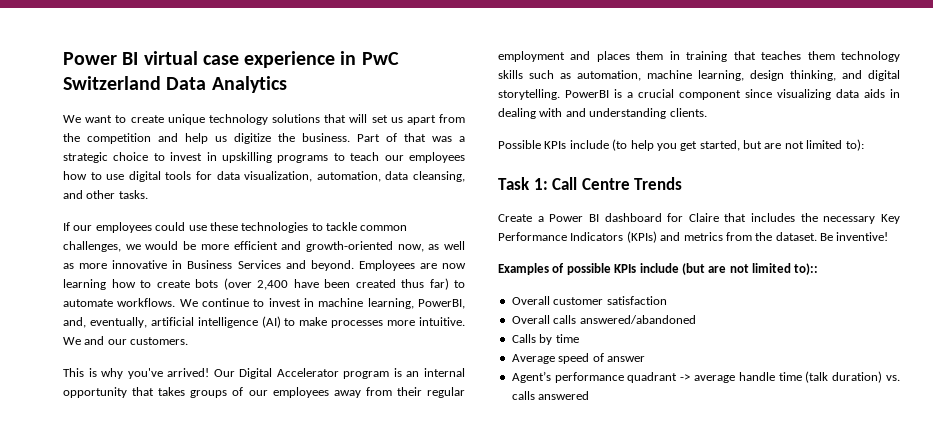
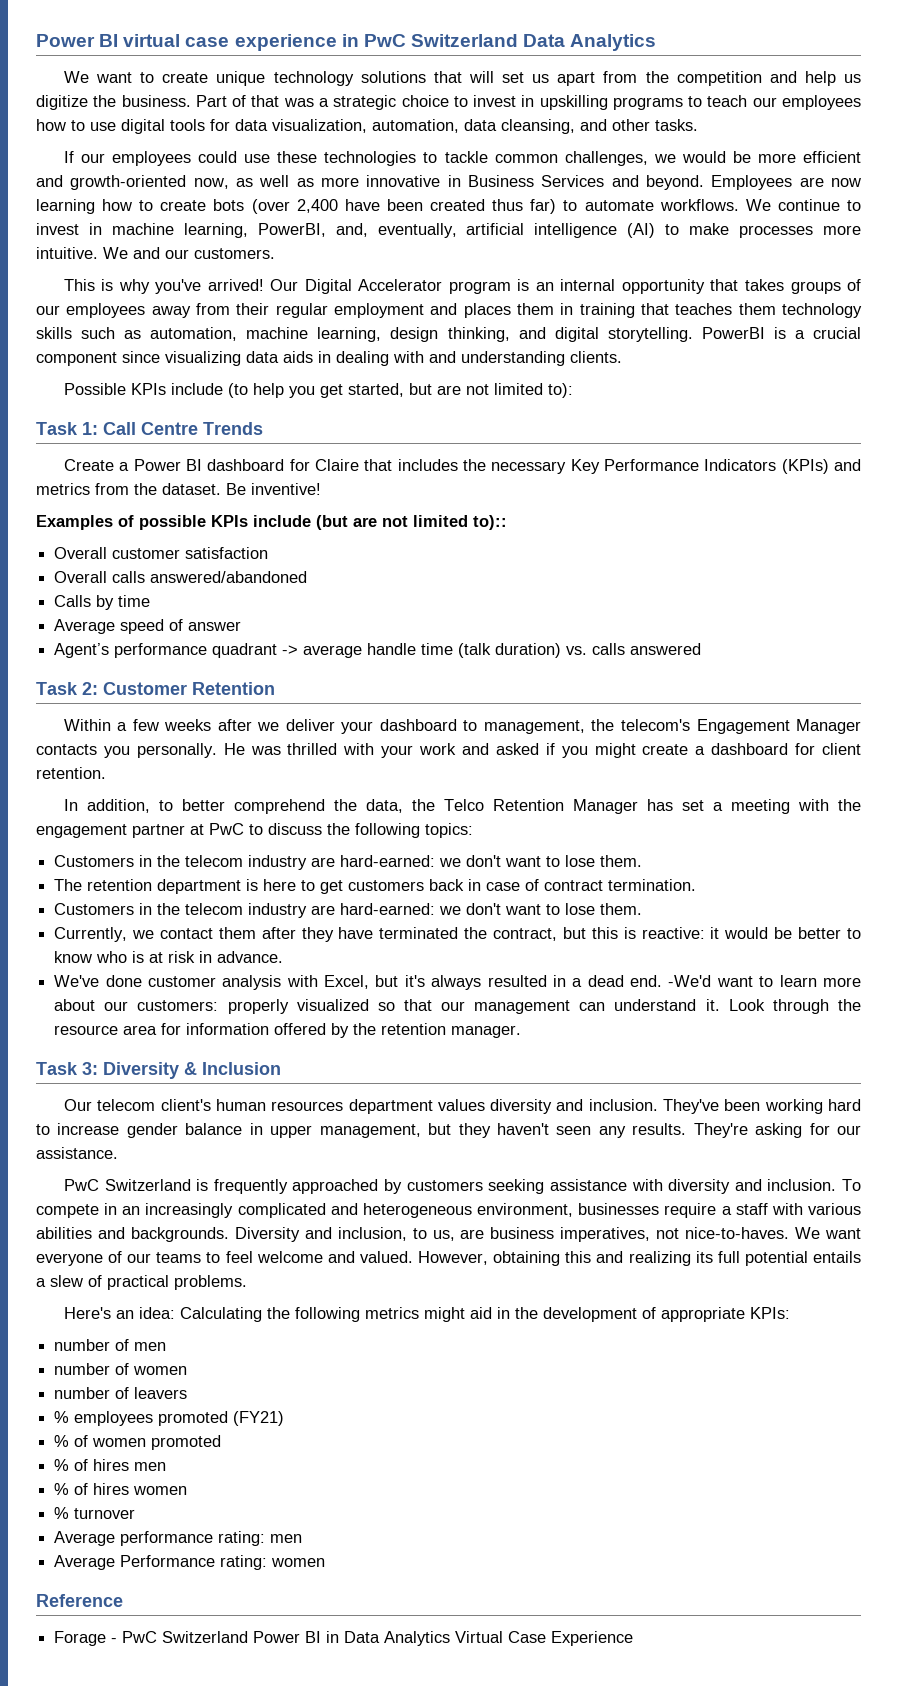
(590, 395) none -> [36,682,275,695] [63,719,862,734] [36,743,862,758] [36,767,106,779] [63,799,862,814] [36,823,473,838] [54,855,643,870] [54,879,697,894] [54,903,643,918] [54,927,862,942] [54,951,284,963] [54,975,862,990] [54,999,862,1014] [54,1023,522,1038] [36,1062,281,1079] [63,1099,861,1114] [36,1123,861,1138] [36,1147,118,1159] [63,1179,861,1194] [36,1203,862,1218] [36,1227,862,1242] [36,1251,862,1266] [36,1275,247,1290] [63,1307,790,1322] [54,1339,167,1351] [54,1363,188,1375] [54,1387,188,1399] [54,1411,285,1426] [54,1435,222,1450] [54,1459,167,1471] [54,1483,188,1495] [54,1507,136,1519] [54,1531,303,1546] [54,1555,326,1570] [36,1594,123,1607] [54,1631,634,1646] // Task 2: Customer Retention // Within a few weeks after we deliver your dashboard to management, the telecom's Engagement Manager contacts you personally. He was thrilled with your work and asked if you might create a dashboard for client retention. // In addition, to better comprehend the data, the Telco Retention Manager has set a meeting with the engagement partner at PwC to discuss the following topics: // Customers in the telecom industry are hard-earned: we don't want to lose them. // The retention department is here to get customers back in case of contract termination. // Customers in the telecom industry are hard-earned: we don't want to lose them. // Currently, we contact them after they have terminated the contract, but this is reactive: it would be better to know who is at risk in advance. // We've done customer analysis with Excel, but it's always resulted in a dead end. -We'd want to learn more about our customers: properly visualized so that our management can understand it. Look through the resource area for information offered by the retention manager. // Task 3: Diversity & Inclusion // Our telecom client's human resources department values diversity and inclusion. They've been working hard to increase gender balance in upper management, but they haven't seen any results. They're asking for our assistance. // PwC Switzerland is frequently approached by customers seeking assistance with diversity and inclusion. To compete in an increasingly complicated and heterogeneous environment, businesses require a staff with various abilities and backgrounds. Diversity and inclusion, to us, are business imperatives, not nice-to-haves. We want everyone of our teams to feel welcome and valued. However, obtaining this and realizing its full potential entails a slew of practical problems. // Here's an idea: Calculating the following metrics might aid in the development of appropriate KPIs: // number of men // number of women // number of leavers // % employees promoted (FY21) // % of women promoted // % of hires men // % of hires women // % turnover // Average performance rating: men // Average Performance rating: women // Reference // Forage - PwC Switzerland Power BI in Data Analytics Virtual Case Experience

